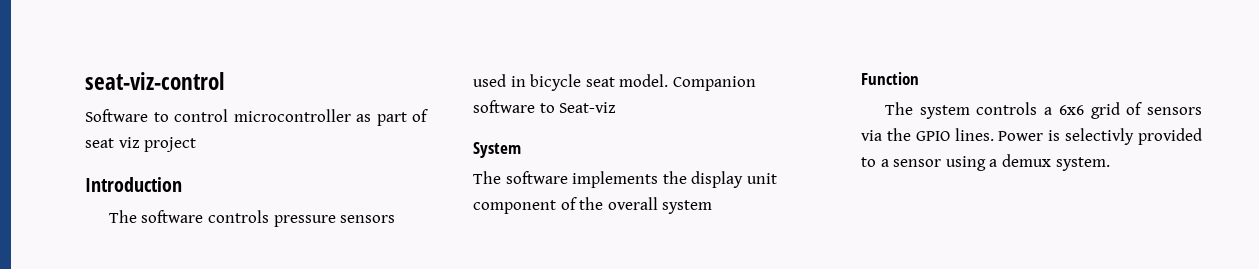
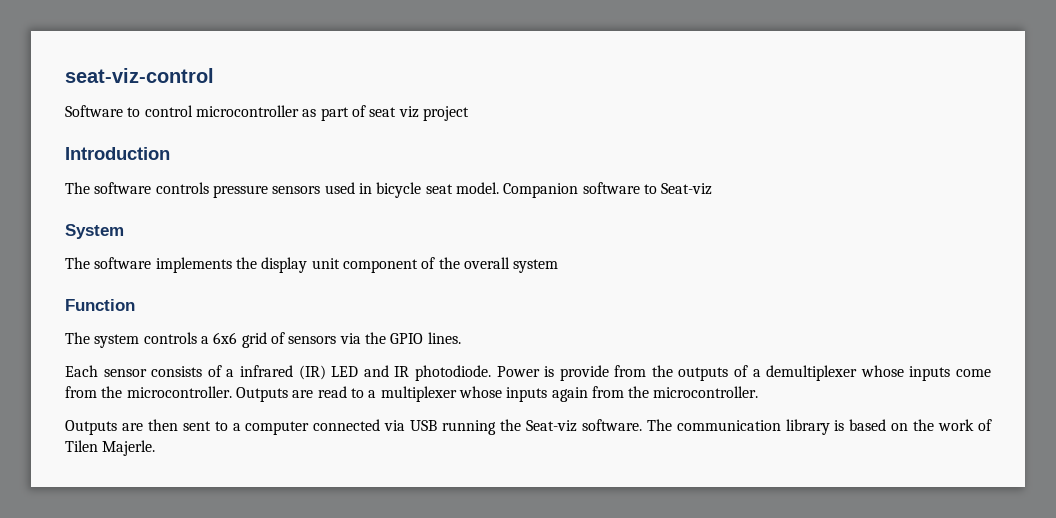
[998,128,1202,145] [861,154,1110,171] Power is selectivly provided to a sensor using a demux system. -> [65,365,992,381] [65,386,759,402] [65,419,992,435] [65,440,156,456] // Each sensor consists of a infrared (IR) LED and IR photodiode. Power is provide from the outputs of a demultiplexer whose inputs come from the microcontroller. Outputs are read to a multiplexer whose inputs again from the microcontroller. // Outputs are then sent to a computer connected via USB running the Seat-viz software. The communication library is based on the work of Tilen Majerle.

